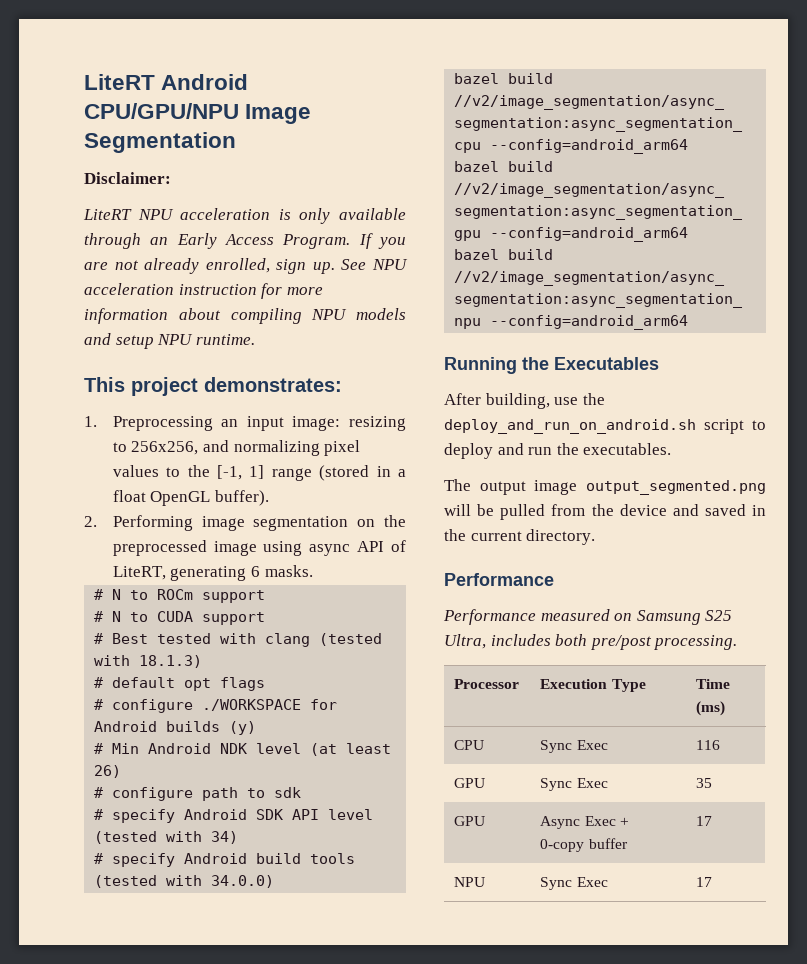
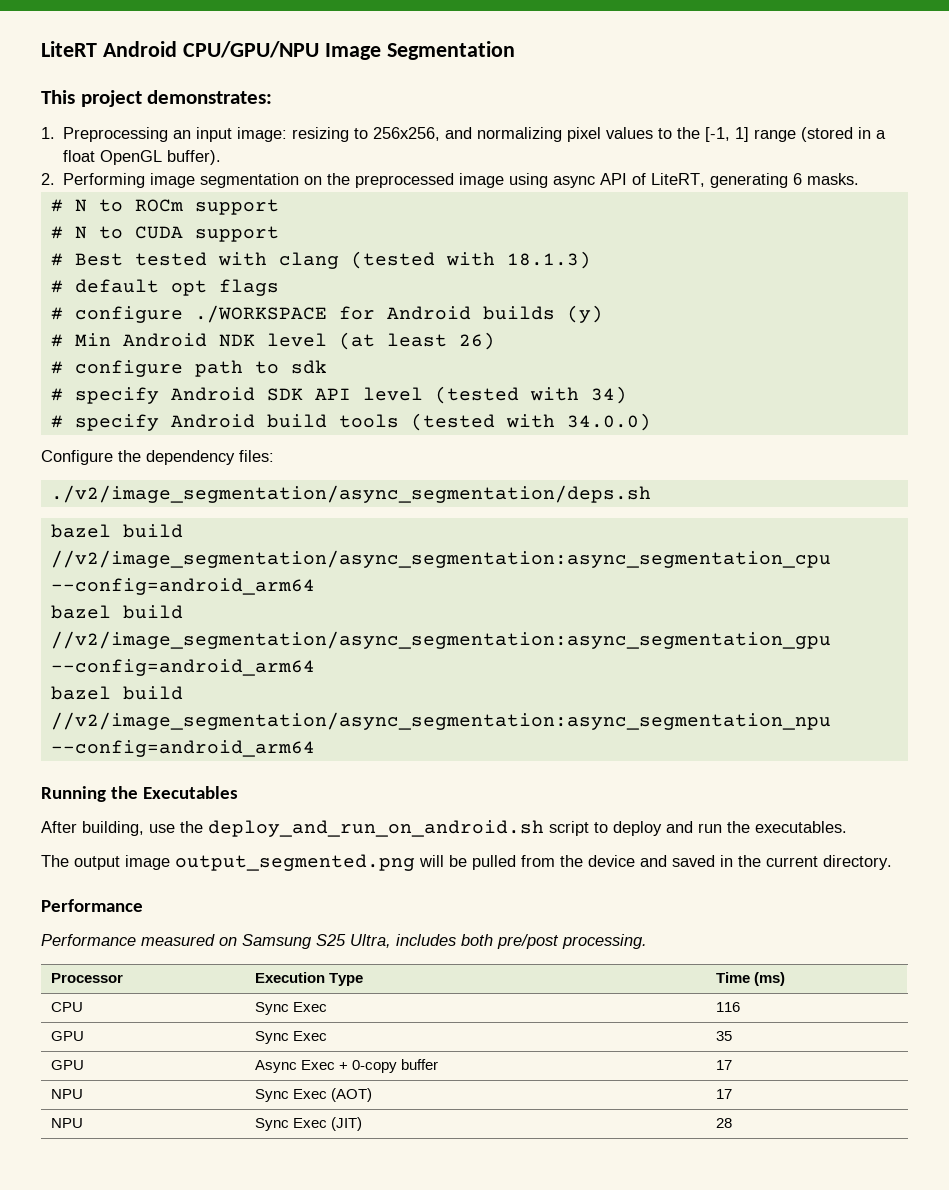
[84,172,171,184] [83,208,406,224] [84,233,406,249] [84,258,408,274] [84,283,323,299] [84,308,406,324] [84,333,255,349] // Disclaimer: // LiteRT NPU acceleration is only available through an Early Access Program. If you are not already enrolled, sign up. See NPU acceleration instruction for more information about compiling NPU models and setup NPU runtime. -> (515, 50) none
(275, 881) none -> [41,450,274,465] [50,485,651,503] // Configure the dependency files: // ./v2/image_segmentation/async_segmentation/deps.sh
[696,877,713,887] | 17 -> [330,1088,372,1102] [715,1089,732,1099] [50,1118,83,1128] [254,1117,362,1131] [715,1118,732,1128] (AOT) | 17 // NPU | Sync Exec (JIT) | 28

